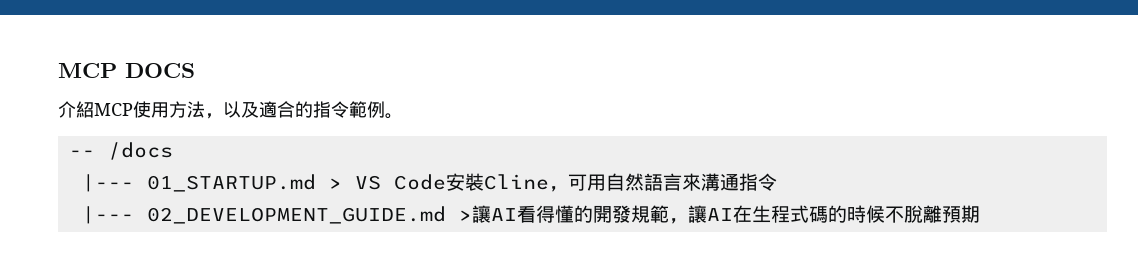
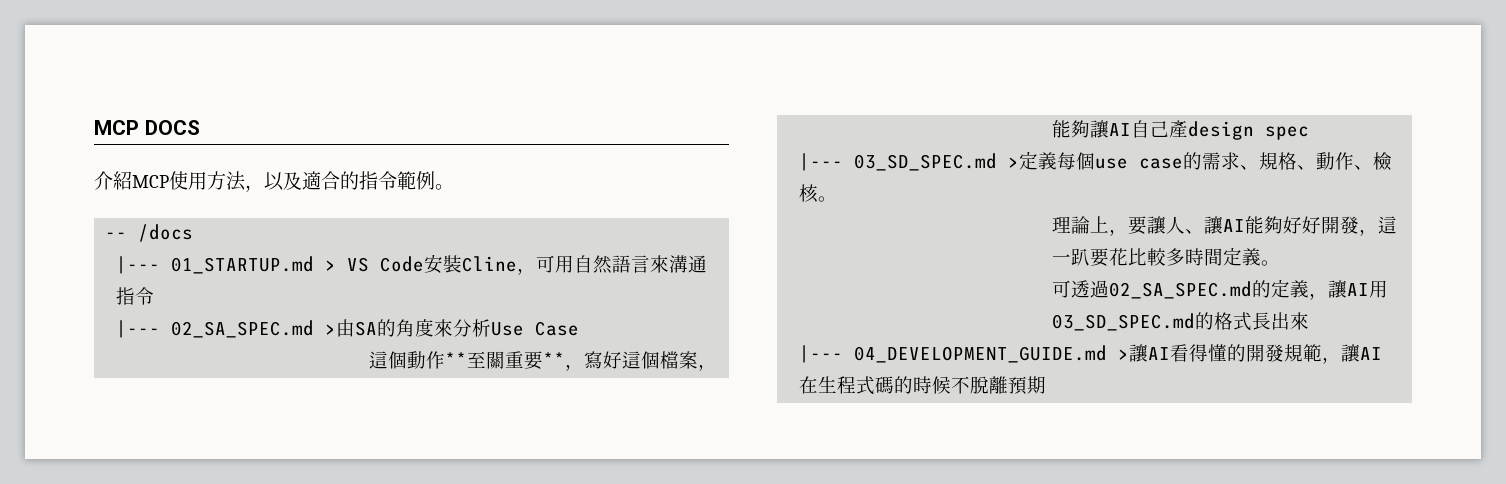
[146,206,446,224] 02_DEVELOPMENT_GUIDE.md -> [171,319,580,338] [369,351,718,371] [1052,120,1310,140] [799,151,1393,171] [799,184,838,203] [1052,216,1398,236] [1052,247,1281,267] [1052,279,1389,300] [1052,312,1310,331] [799,345,1108,363] 02_SA_SPEC.md >由SA的角度來分析Use Case // 這個動作**至關重要**，寫好這個檔案，能夠讓AI自己產design spec // |--- 03_SD_SPEC.md >定義每個use case的需求、規格、動作、檢核。 // 理論上，要讓人、讓AI能夠好好開發，這一趴要花比較多時間定義。 // 可透過02_SA_SPEC.md的定義，讓AI用03_SD_SPEC.md的格式長出來 // |--- 04_DEVELOPMENT_GUIDE.md

